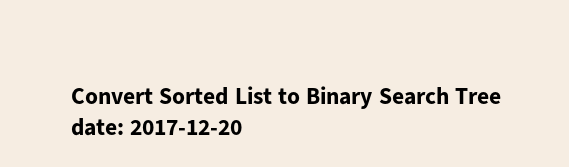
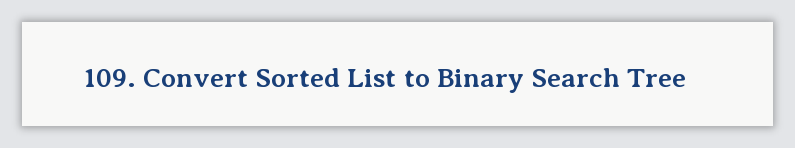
(71, 96) none -> [84,69,136,87] 109.
[71,118,243,136] date: 2017-12-20 -> (686, 78) none

